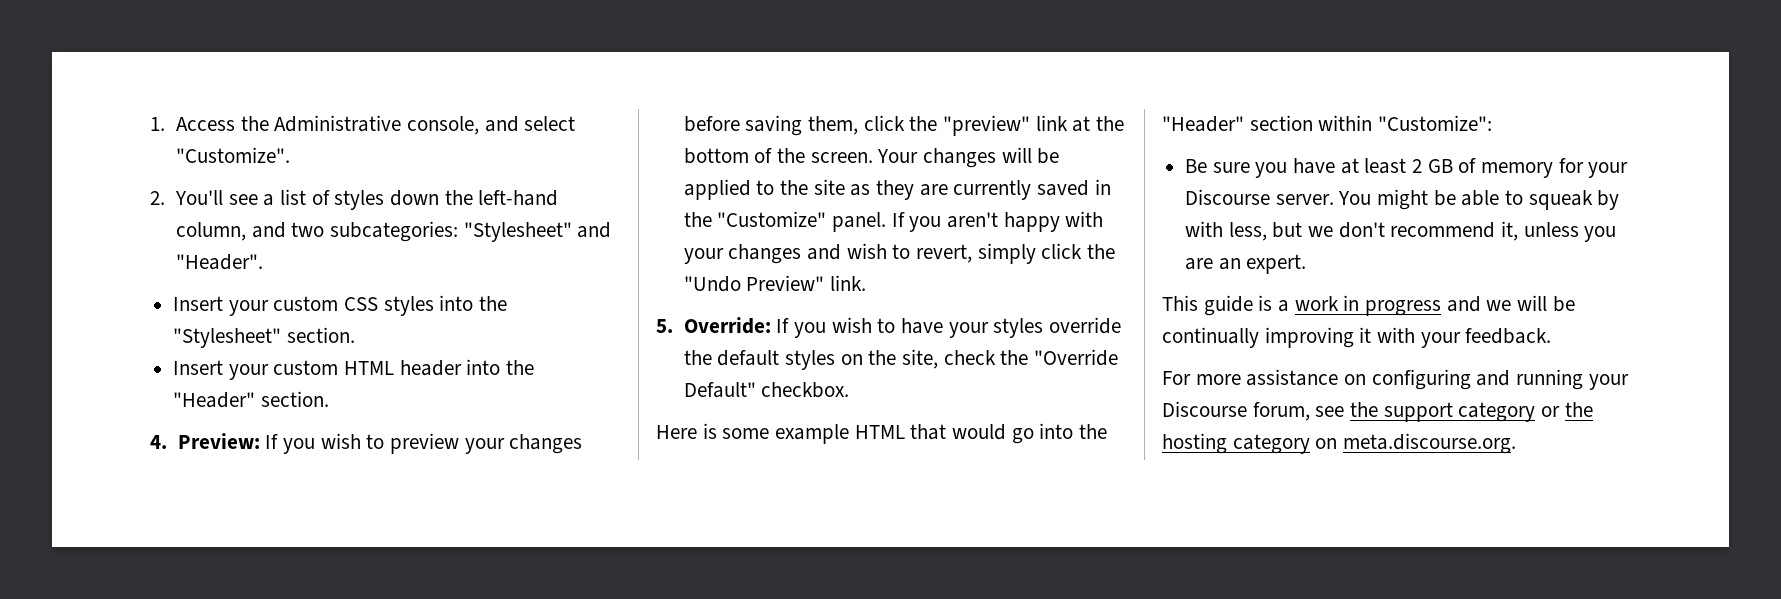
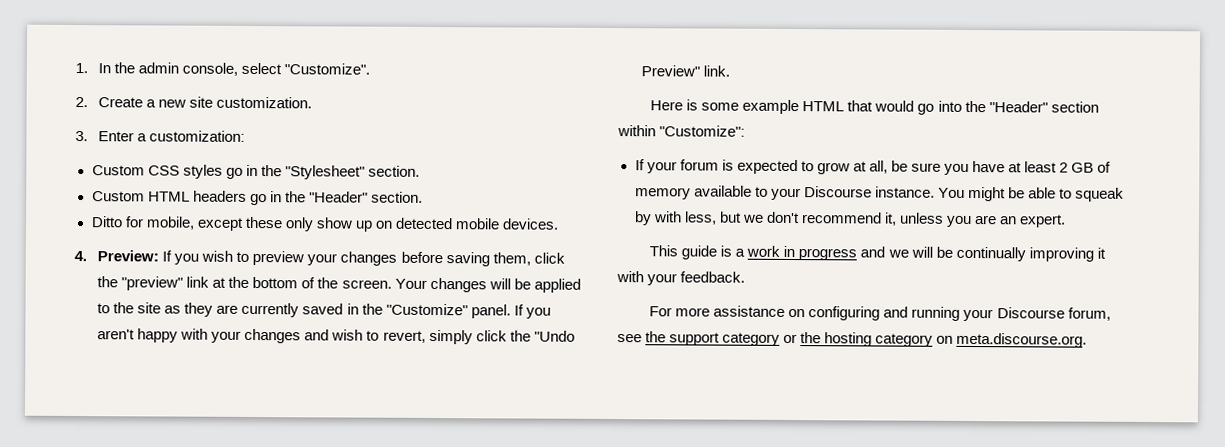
[176,115,576,135] [176,147,291,163] [150,189,559,210] [176,221,612,242] [176,254,264,270] [173,295,508,316] [173,327,355,348] [173,359,535,380] [173,391,329,408] Access the Administrative console, and select "Customize". // 2. You'll see a list of styles down the left-hand column, and two subcategories: "Stylesheet" and "Header". // Insert your custom CSS styles into the "Stylesheet" section. // Insert your custom HTML header into the "Header" section. -> [98,62,371,76] [75,96,313,109] [75,130,246,142] [91,164,420,180] [91,190,423,206] [90,216,560,232] In the admin console, select "Customize". // 2. Create a new site customization. // 3. Enter a customization: // Custom CSS styles go in the "Stylesheet" section. // Custom HTML headers go in the "Header" section. // Ditto for mobile, except these only show up on detected mobile devices.
[656,317,1121,338] [683,349,1118,370] [683,382,850,398] // 5. Override: If you wish to have your styles override the default styles on the site, check the "Override Default" checkbox. -> (731, 71) none
[1185,159,1208,173] Be -> [634,159,908,175] If your forum is expected to grow at all, be
[1558,158,1629,178] [1185,189,1334,205] for your Discourse server. -> [693,185,935,201] available to your Discourse instance.

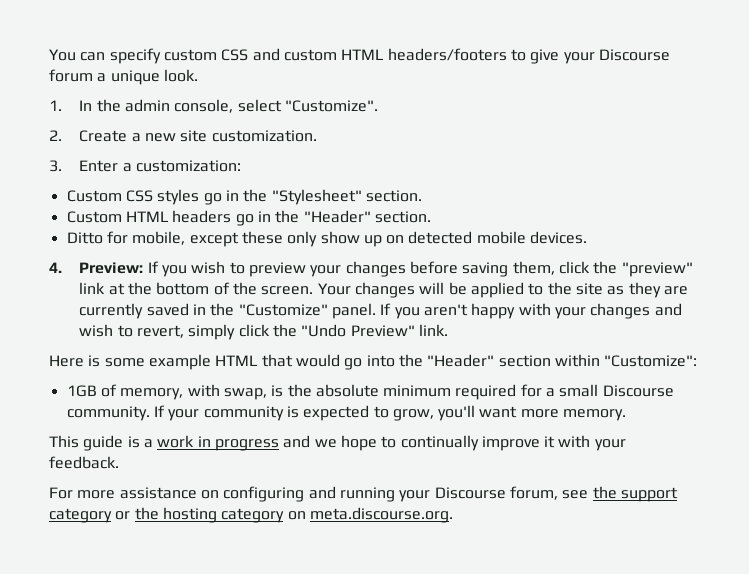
(75, 68) none -> [49,48,670,64] [49,69,198,85] You can specify custom CSS and custom HTML headers/footers to give your Discourse forum a unique look. //
(746, 131) none -> [66,384,674,400] [66,406,150,421] 1GB of memory, with swap, is the absolute minimum required for a small Discourse community.
[679,159,719,171] forum -> [203,406,284,421] community
[816,160,1112,175] [634,185,1125,202] [633,211,1067,228] grow at all, be sure you have at least 2 GB of memory available to your Discourse instance. You might be able to squeak by with less, but we don't recommend it, unless you are an expert. -> [392,405,627,421] grow, you'll want more memory.
[910,246,1094,262] will be continually improving -> [340,435,540,451] hope to continually improve

